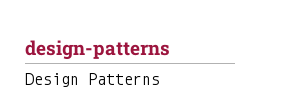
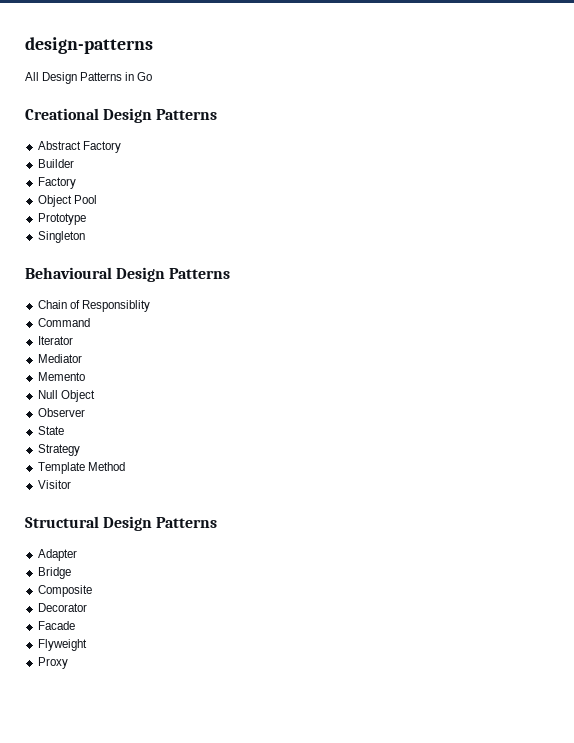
[25,73,160,87] Design Patterns -> [25,72,153,84] [25,108,218,123] [37,141,121,153] [37,159,74,168] [37,177,76,189] [37,195,97,207] [37,213,86,225] [37,231,85,243] [25,267,231,282] [37,300,150,312] [37,318,90,327] [37,336,73,345] [37,354,82,363] [37,372,85,381] [37,390,95,402] [37,408,85,417] [37,426,64,435] [37,444,80,456] [37,462,125,474] [37,480,71,489] [25,516,218,531] [37,549,77,561] [37,567,71,579] [37,585,92,597] [37,603,87,612] [37,621,75,630] [37,639,87,651] [37,657,68,669] All Design Patterns in Go // Creational Design Patterns // Abstract Factory // Builder // Factory // Object Pool // Prototype // Singleton // Behavioural Design Patterns // Chain of Responsiblity // Command // Iterator // Mediator // Memento // Null Object // Observer // State // Strategy // Template Method // Visitor // Structural Design Patterns // Adapter // Bridge // Composite // Decorator // Facade // Flyweight // Proxy

